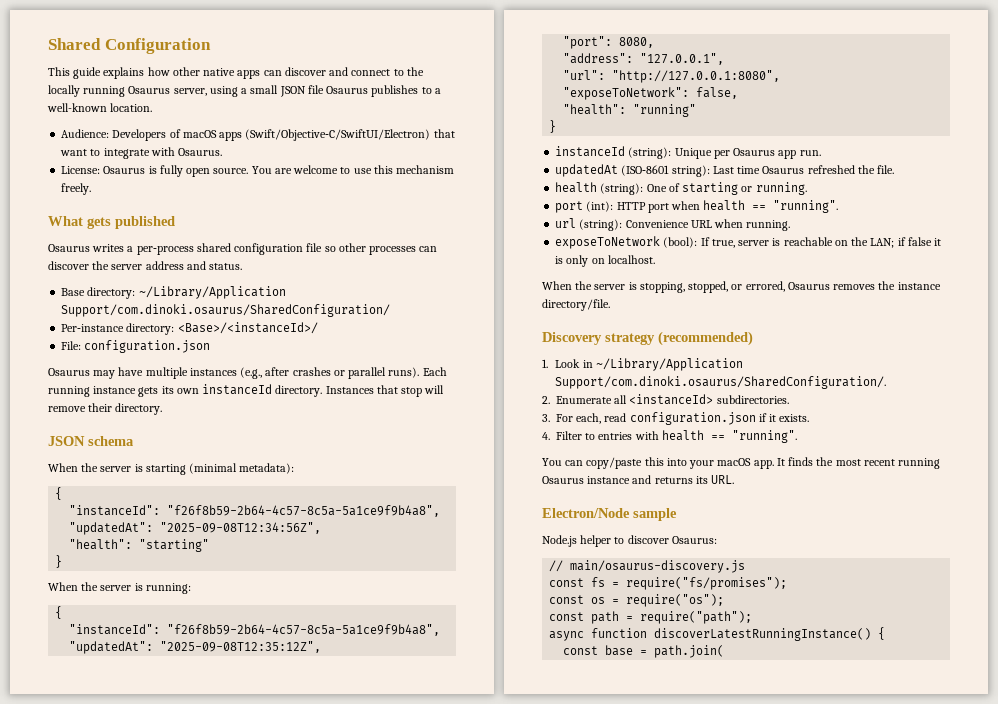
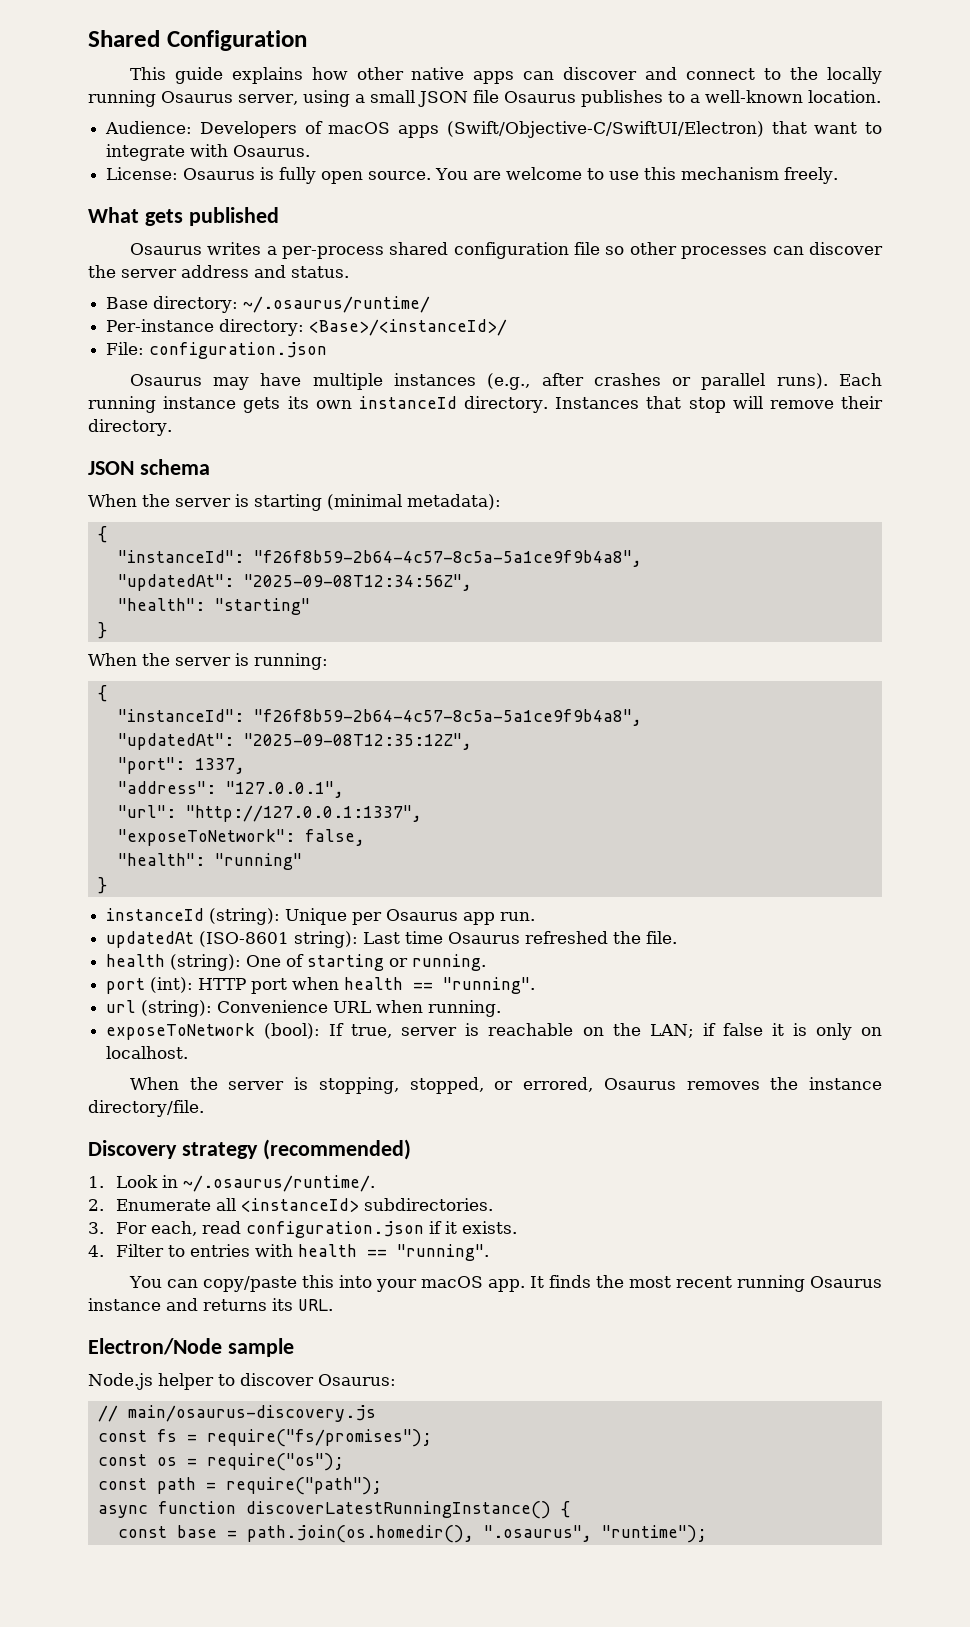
[138,286,286,299] [61,304,391,317] ~/Library/Application Support/com.dinoki.osaurus/SharedConfiguration/ -> [243,296,431,313] ~/.osaurus/runtime/
[619,37,655,48] 8080, -> [194,758,245,774] 1337,
[612,70,781,83] "http://127.0.0.1:8080", -> [185,805,422,822] "http://127.0.0.1:1337",
[595,358,743,371] [555,376,887,389] ~/Library/Application Support/com.dinoki.osaurus/SharedConfiguration/. -> [183,1175,376,1192] ~/.osaurus/runtime/.
[654,645,725,658] path.join( -> [246,1525,707,1543] path.join(os.homedir(), ".osaurus", "runtime");

